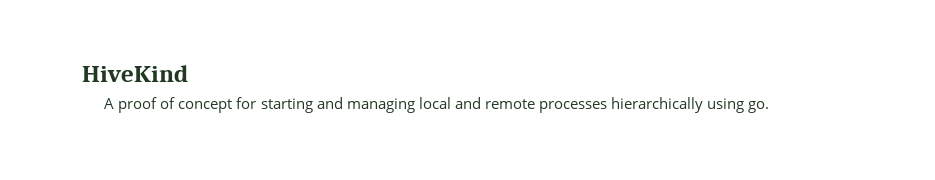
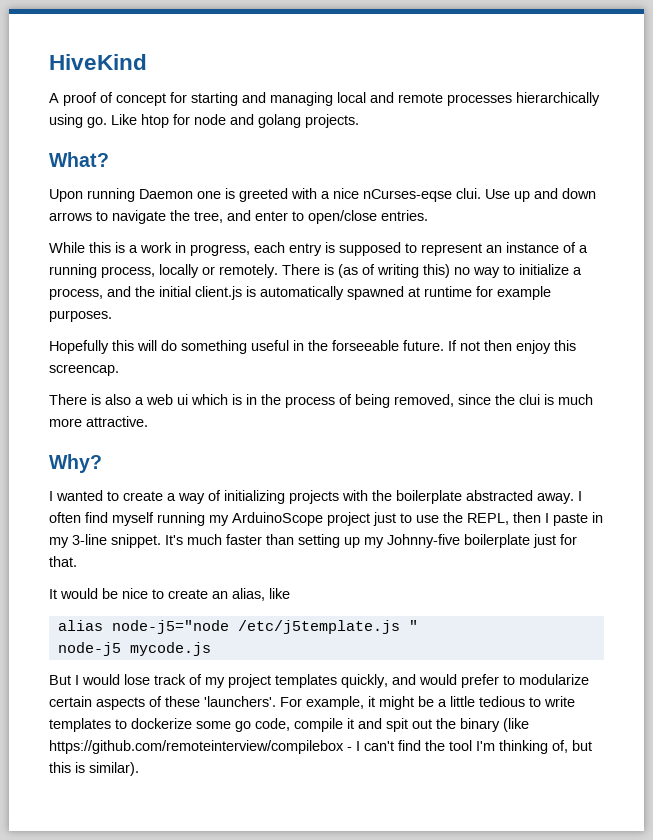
(769, 107) none -> [111,114,359,128] [49,152,109,167] [49,188,596,202] [49,210,428,224] [49,242,588,256] [49,264,582,278] [49,286,551,300] [49,310,112,322] [49,340,576,354] [49,364,119,376] [49,394,593,408] [49,416,148,427] [49,454,102,473] [49,490,582,504] [49,512,603,526] [49,534,577,548] [49,556,77,567] [49,588,290,601] [57,620,418,634] [57,642,211,656] [49,674,589,688] [49,696,575,710] [49,718,529,732] [49,740,592,754] [49,762,139,776] Like htop for node and golang projects. // What? // Upon running Daemon one is greeted with a nice nCurses-eqse clui. Use up and down arrows to navigate the tree, and enter to open/close entries. // While this is a work in progress, each entry is supposed to represent an instance of a running process, locally or remotely. There is (as of writing this) no way to initialize a process, and the initial client.js is automatically spawned at runtime for example purposes. // Hopefully this will do something useful in the forseeable future. If not then enjoy this screencap. // There is also a web ui which is in the process of being removed, since the clui is much more attractive. // Why? // I wanted to create a way of initializing projects with the boilerplate abstracted away. I often find myself running my ArduinoScope project just to use the REPL, then I paste in my 3-line snippet. It's much faster than setting up my Johnny-five boilerplate just for that. // It would be nice to create an alias, like // alias node-j5="node /etc/j5template.js " // node-j5 mycode.js // But I would lose track of my project templates quickly, and would prefer to modularize certain aspects of these 'launchers'. For example, it might be a little tedious to write templates to dockerize some go code, compile it and spit out the binary (like https://github.com/remoteinterview/compilebox - I can't find the tool I'm thinking of, but this is similar).

